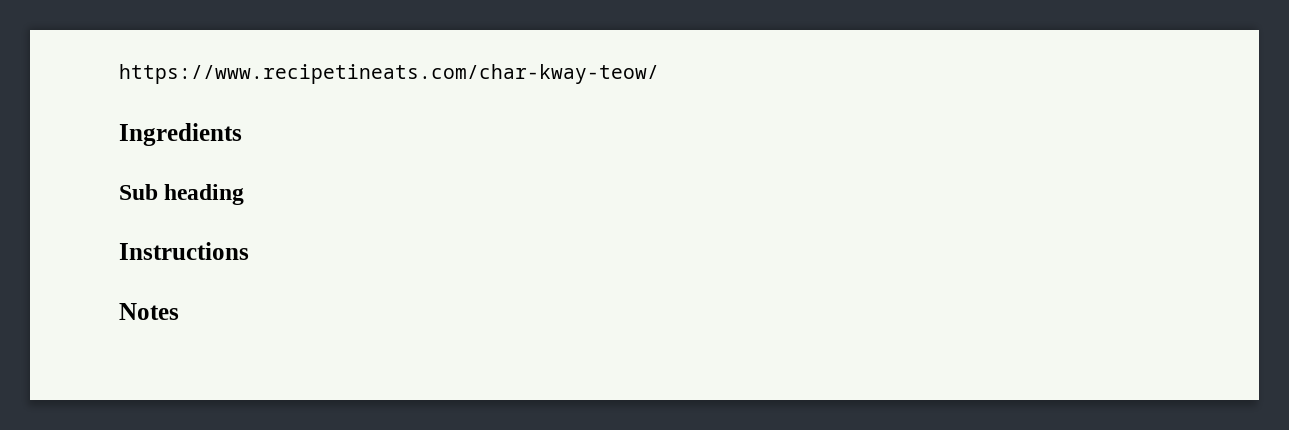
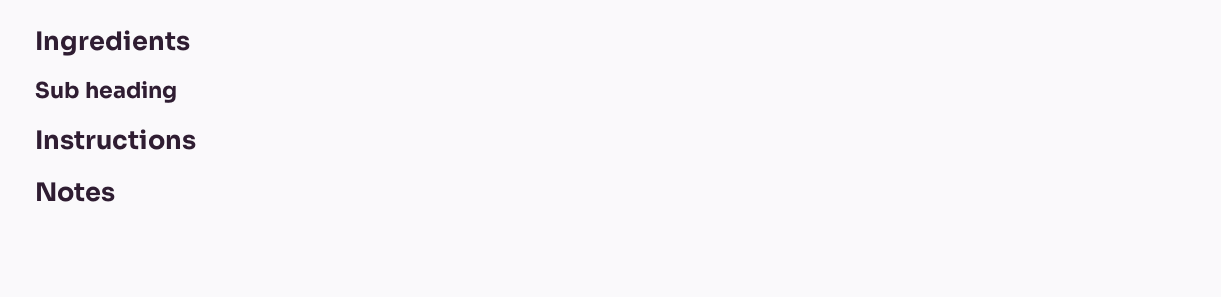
[119,64,659,84] https://www.recipetineats.com/char-kway-teow/ // -> (35, 43) none

